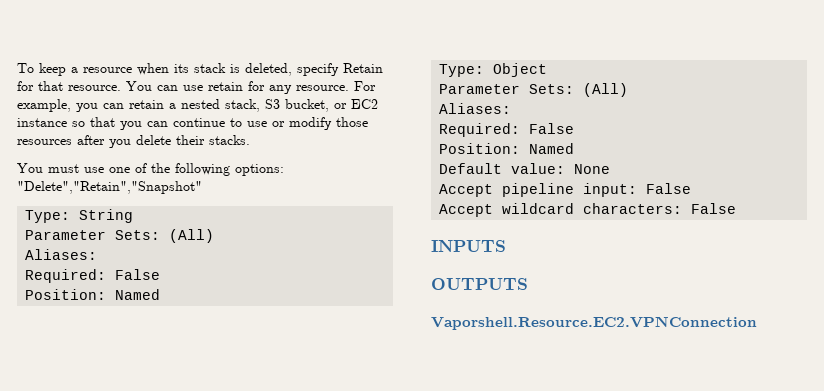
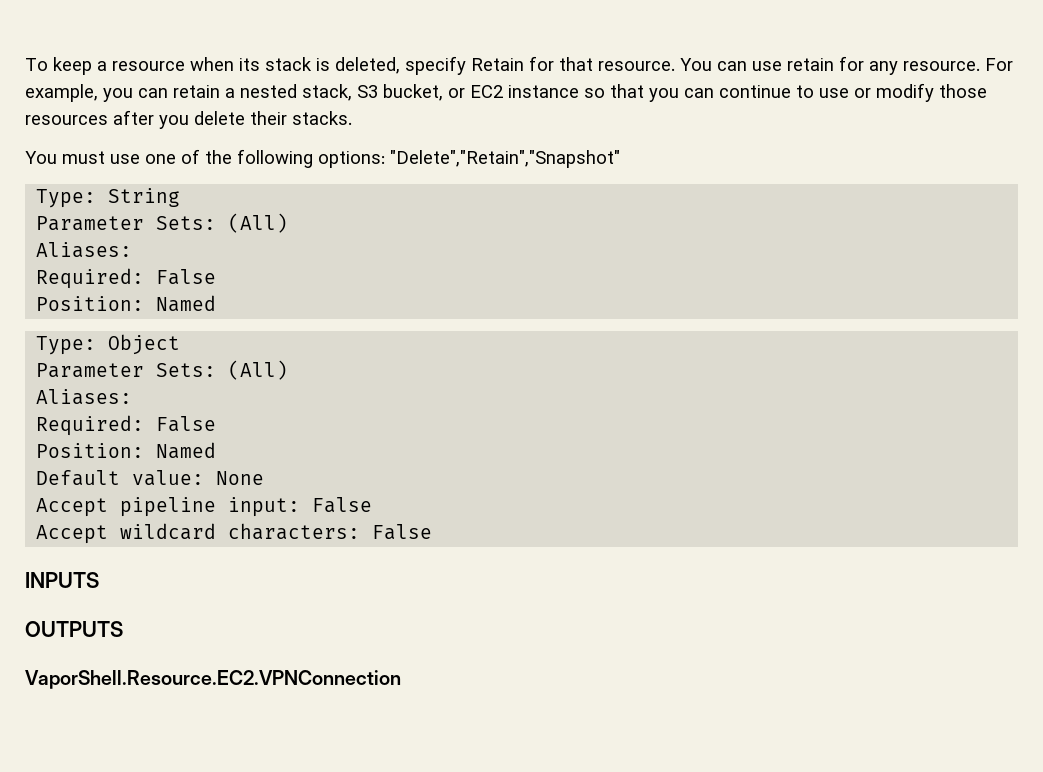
[431,316,757,330] Vaporshell.Resource.EC2.VPNConnection -> [25,670,401,689] VaporShell.Resource.EC2.VPNConnection

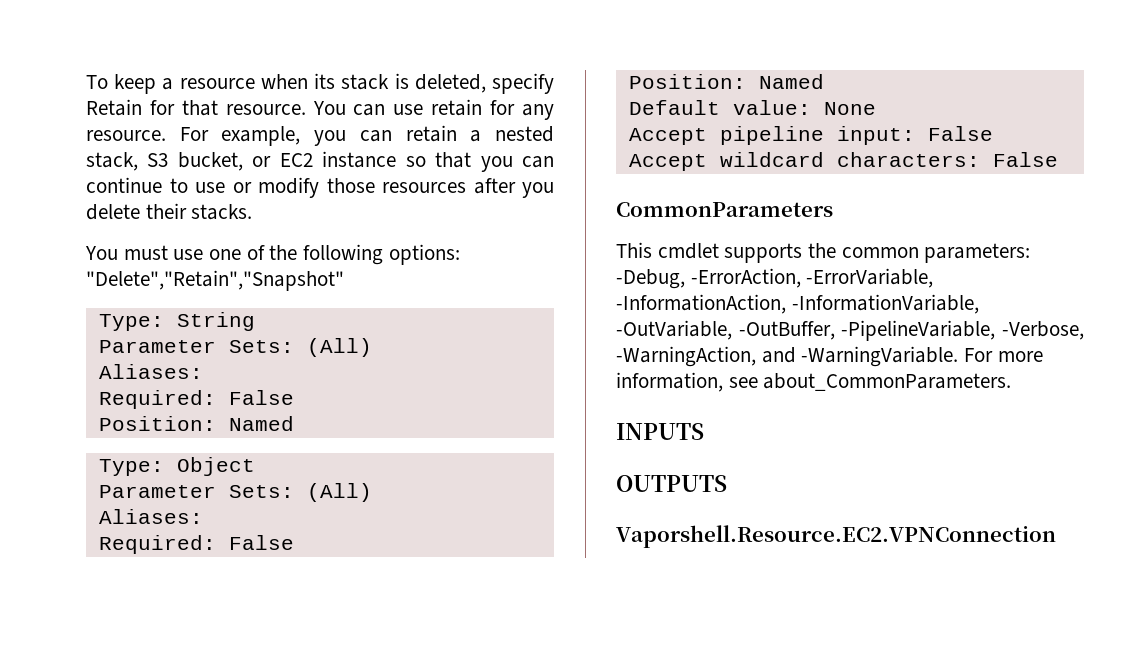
(433, 532) none -> [616,202,833,217] [616,242,1031,263] [616,268,934,289] [616,294,979,314] [616,320,1084,341] [616,346,1043,367] [616,372,1012,392] // CommonParameters // This cmdlet supports the common parameters: -Debug, -ErrorAction, -ErrorVariable, -InformationAction, -InformationVariable, -OutVariable, -OutBuffer, -PipelineVariable, -Verbose, -WarningAction, and -WarningVariable. For more information, see about_CommonParameters.
[25,670,401,689] VaporShell.Resource.EC2.VPNConnection -> [616,525,1056,548] Vaporshell.Resource.EC2.VPNConnection

